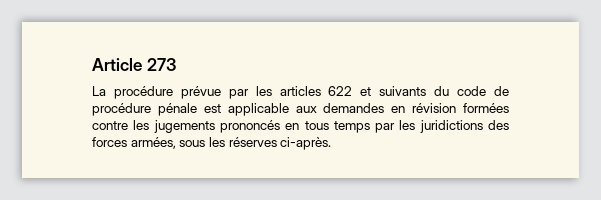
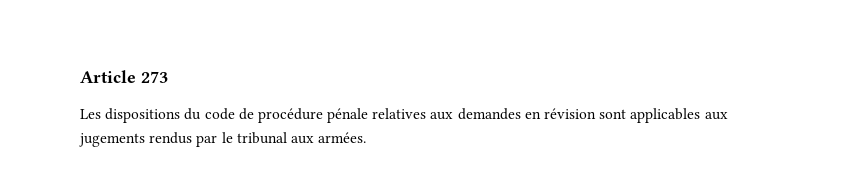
[92,86,427,99] La procédure prévue par les articles 622 et suivants -> [80,108,181,123] Les dispositions
[203,103,289,116] est applicable -> [372,108,427,119] relatives
[463,103,509,113] [92,120,510,133] [92,137,332,150] formées contre les jugements prononcés en tous temps par les juridictions des forces armées, sous les réserves ci-après. -> [599,108,728,123] [79,132,367,147] sont applicables aux jugements rendus par le tribunal aux armées.

